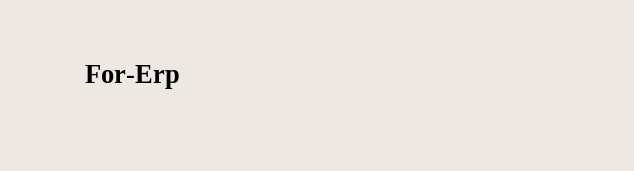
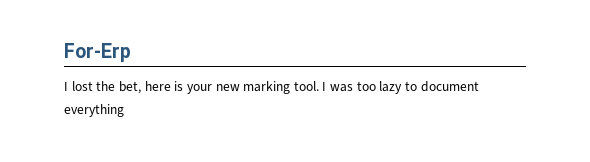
(180, 77) none -> [64,81,479,94] [64,104,124,117] // I lost the bet, here is your new marking tool. I was too lazy to document everything

